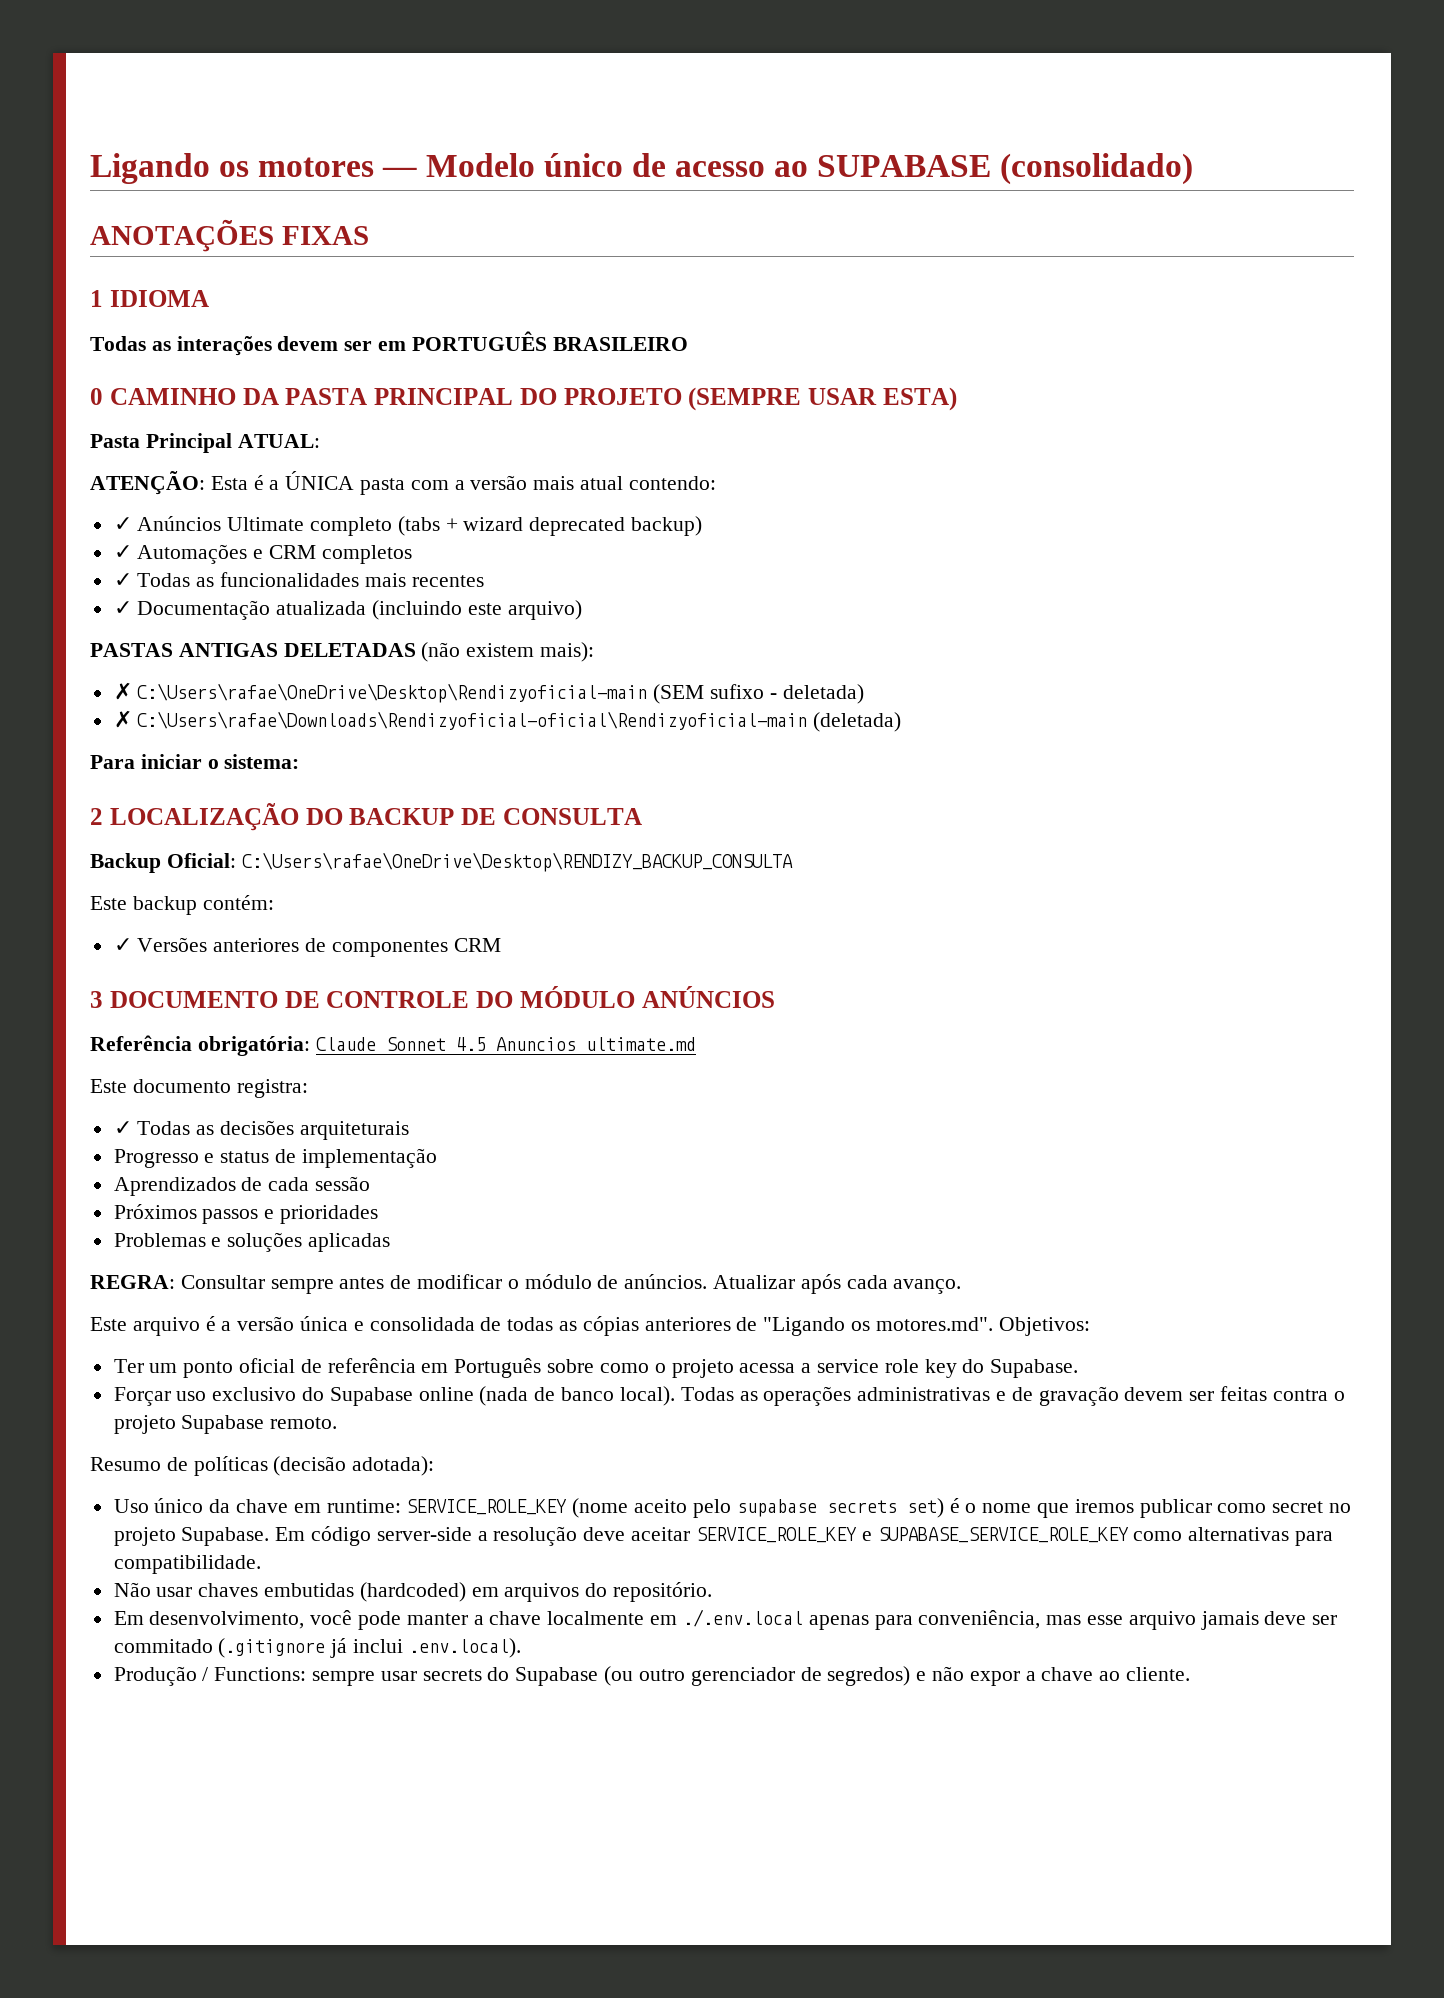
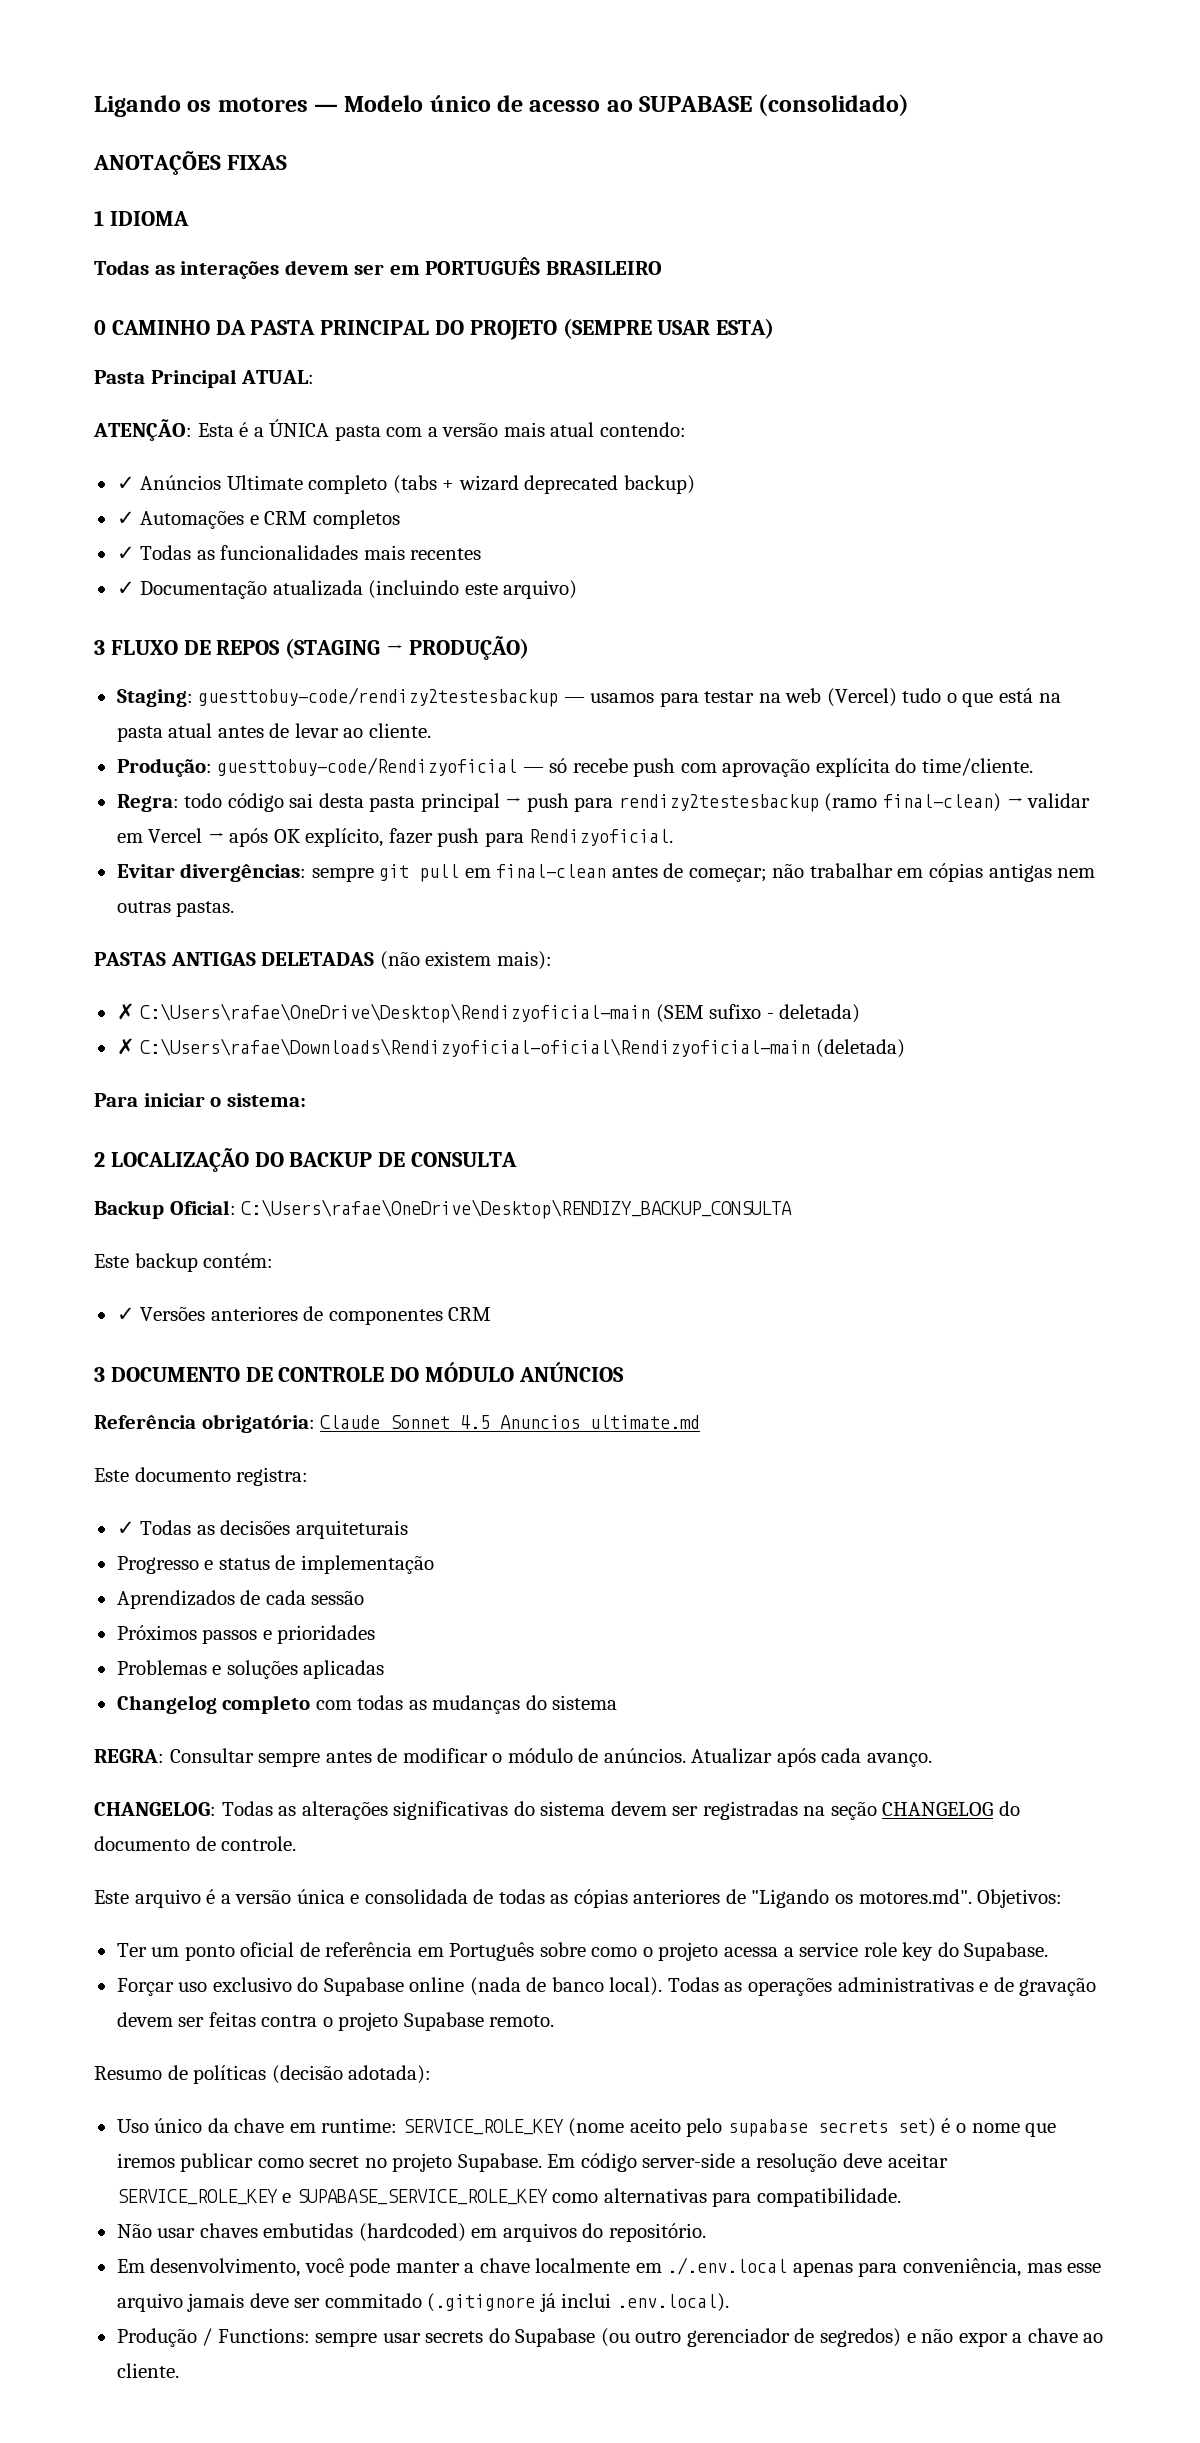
(582, 610) none -> [94,636,529,660] [116,687,1061,707] [116,723,431,742] [116,757,1033,777] [116,793,1091,812] [116,828,674,847] [116,863,1096,882] [116,901,235,917] // 3 FLUXO DE REPOS (STAGING → PRODUÇÃO) // Staging: guesttobuy-code/rendizy2testesbackup — usamos para testar na web (Vercel) tudo o que está na pasta atual antes de levar ao cliente. // Produção: guesttobuy-code/Rendizyoficial — só recebe push com aprovação explícita do time/cliente. // Regra: todo código sai desta pasta principal → push para rendizy2testesbackup (ramo final-clean) → validar em Vercel → após OK explícito, fazer push para Rendizyoficial. // Evitar divergências: sempre git pull em final-clean antes de começar; não trabalhar em cópias antigas nem outras pastas.
(391, 1242) none -> [116,1695,618,1714] // Changelog completo com todas as mudanças do sistema
(962, 1286) none -> [94,1801,1020,1820] [94,1836,297,1851] // CHANGELOG: Todas as alterações significativas do sistema devem ser registradas na seção CHANGELOG do documento de controle.

